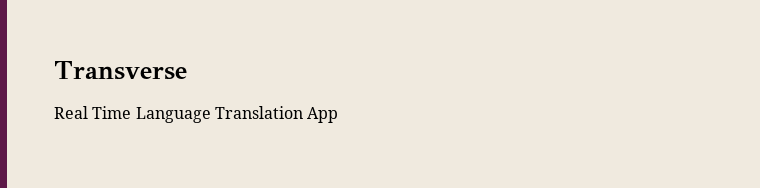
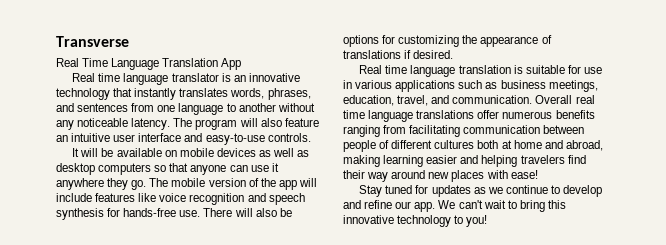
(339, 115) none -> [72,73,300,85] [56,88,311,100] [56,103,315,115] [56,118,319,130] [56,133,311,145] [72,148,310,157] [56,163,279,175] [56,178,317,190] [56,193,305,205] [56,208,292,220] [343,35,552,47] [343,50,454,59] [359,65,603,77] [343,80,598,92] [343,95,595,106] [343,110,595,122] [343,125,585,137] [343,140,603,152] [343,155,586,167] [343,170,538,182] [359,185,603,197] [343,200,566,212] [343,215,488,227] // Real time language translator is an innovative technology that instantly translates words, phrases, and sentences from one language to another without any noticeable latency. The program will also feature an intuitive user interface and easy-to-use controls. // It will be available on mobile devices as well as desktop computers so that anyone can use it anywhere they go. The mobile version of the app will include features like voice recognition and speech synthesis for hands-free use. There will also be options for customizing the appearance of translations if desired. // Real time language translation is suitable for use in various applications such as business meetings, education, travel, and communication. Overall real time language translations offer numerous benefits ranging from facilitating communication between people of different cultures both at home and abroad, making learning easier and helping travelers find their way around new places with ease! // Stay tuned for updates as we continue to develop and refine our app. We can't wait to bring this innovative technology to you!

